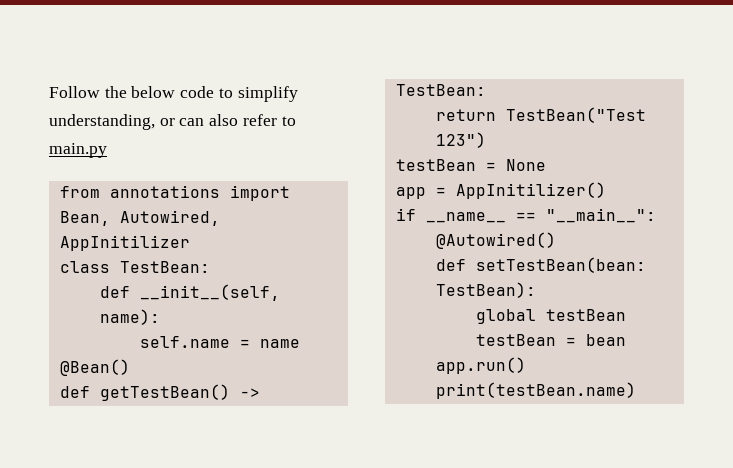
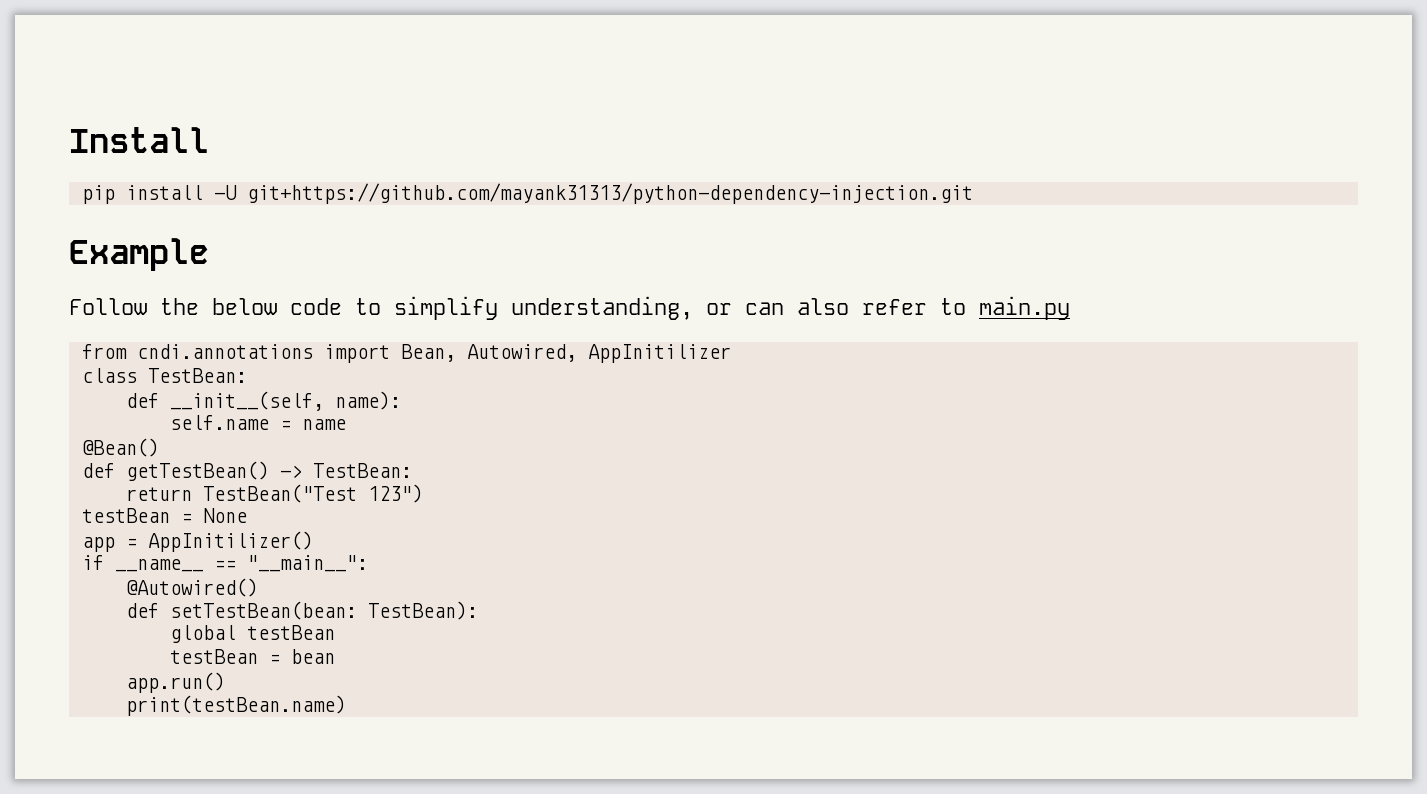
(49, 92) none -> [69,127,209,153] [81,183,973,204] [69,238,209,271] Install // pip install -U git+https://github.com/mayank31313/python-dependency-injection.git // Example //
[109,185,220,198] annotations -> [136,344,313,359] cndi.annotations

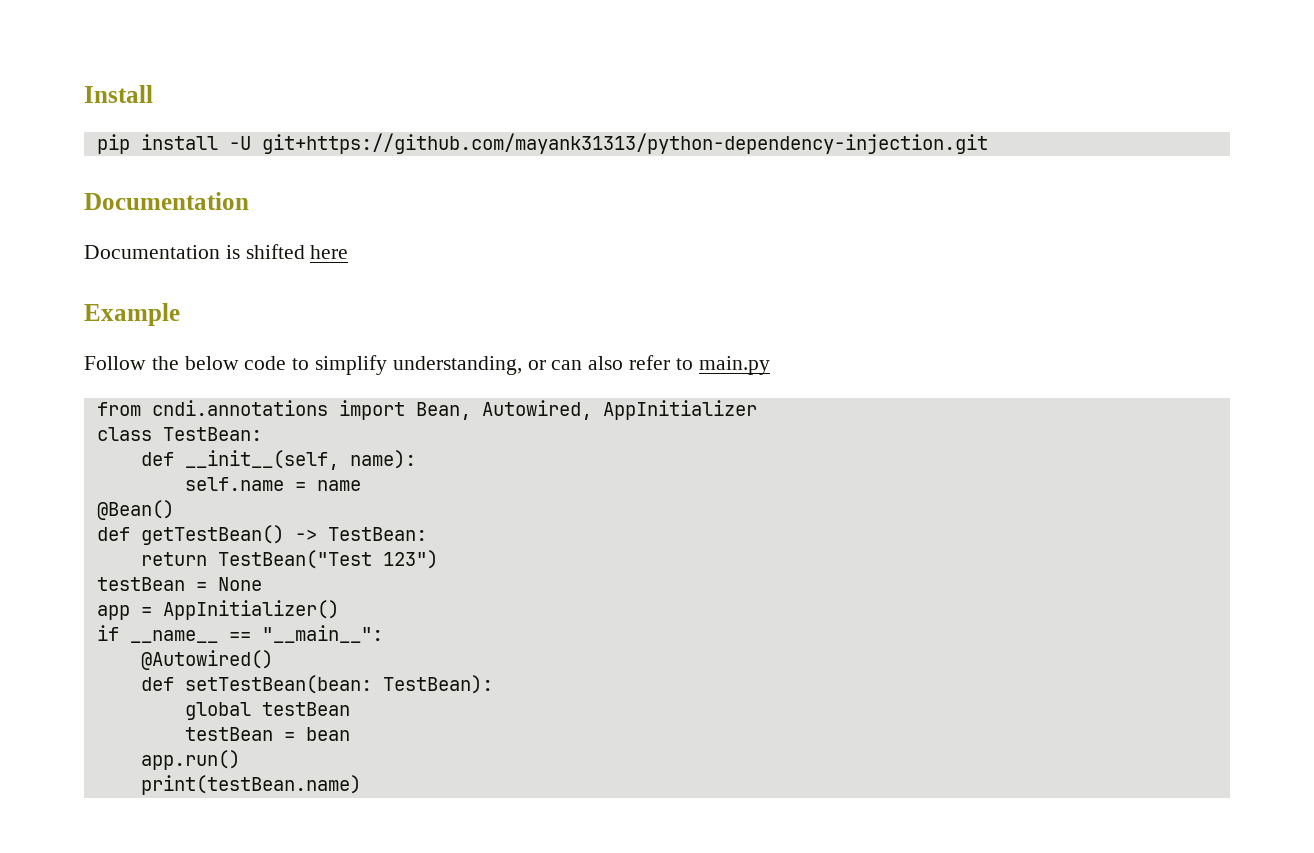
(973, 193) none -> [84,192,249,210] [84,244,349,259] // Documentation // Documentation is shifted here
[587,344,731,363] AppInitilizer -> [602,400,757,420] AppInitializer
[147,531,313,552] AppInitilizer() -> [162,600,339,620] AppInitializer()

